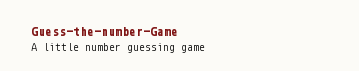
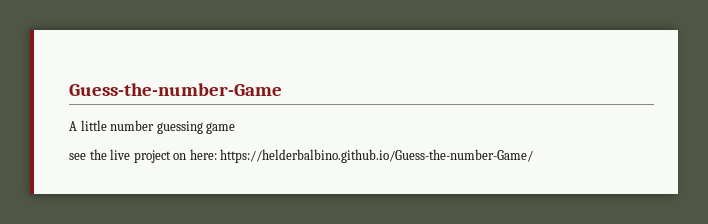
(205, 49) none -> [69,149,534,163] // see the live project on here: https://helderbalbino.github.io/Guess-the-number-Game/

